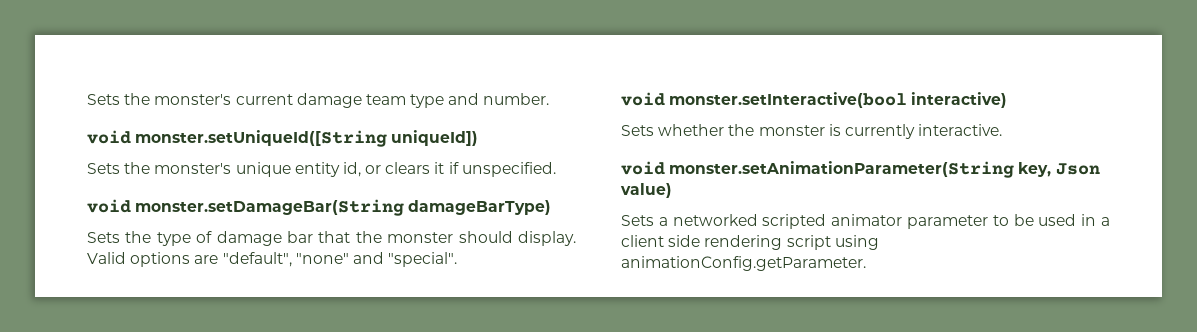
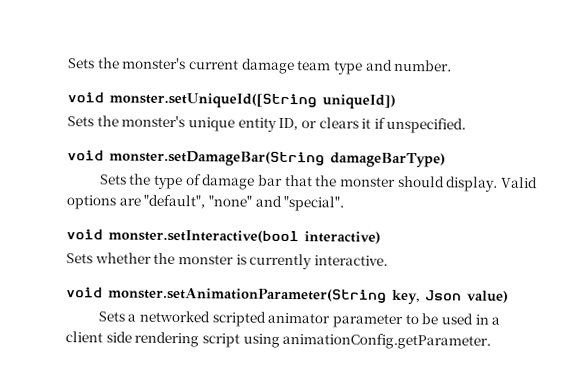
[342,162,361,177] id, -> [278,117,299,131] ID,

